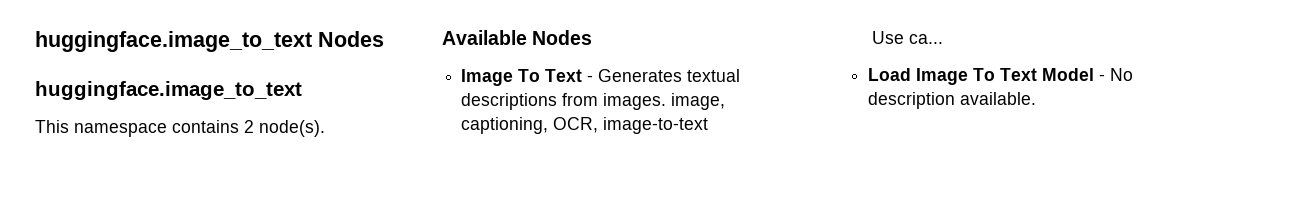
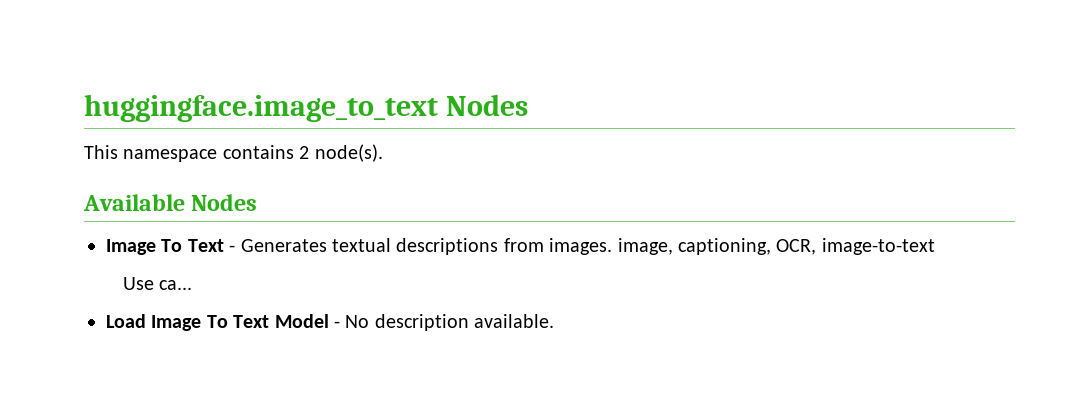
[35,81,302,100] // huggingface.image_to_text -> (529, 105) none

